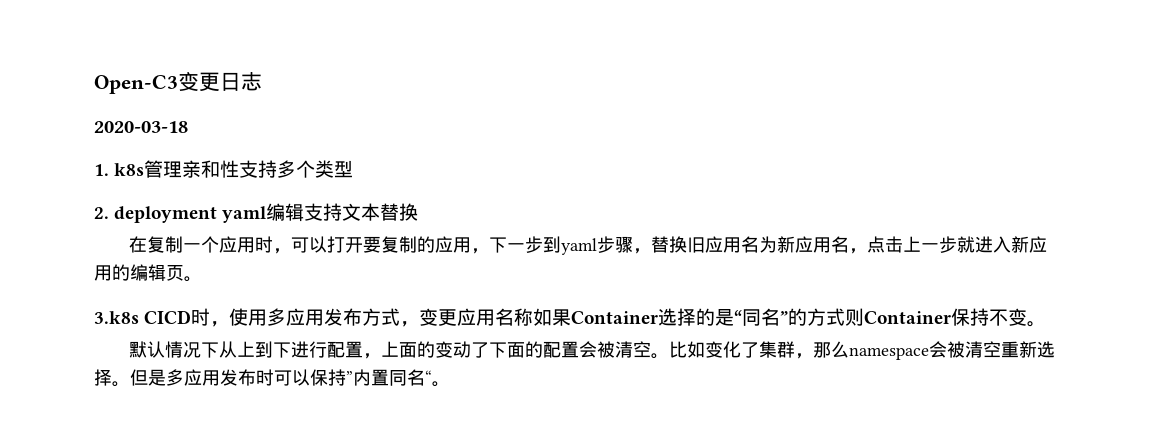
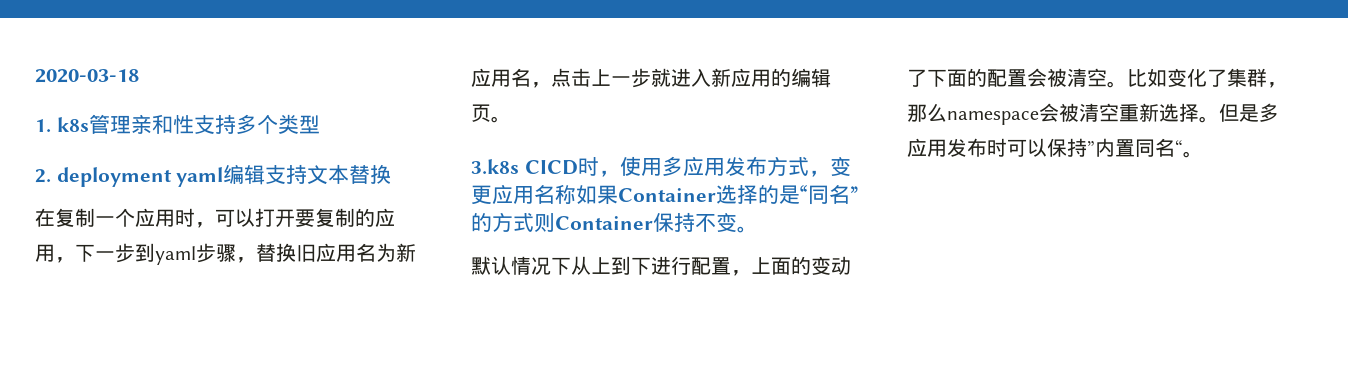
[94,72,262,94] Open-C3变更日志 // -> (35, 76) none

